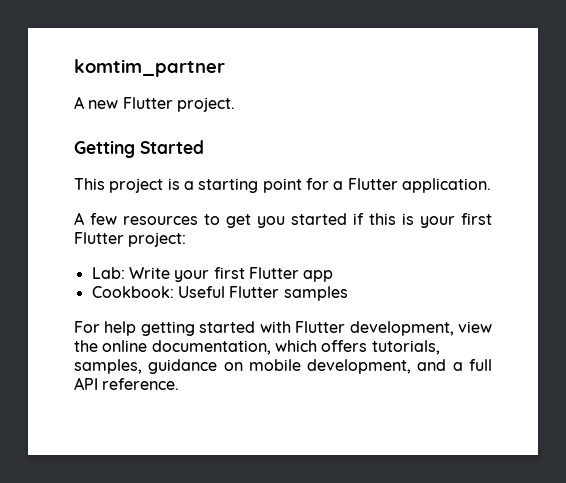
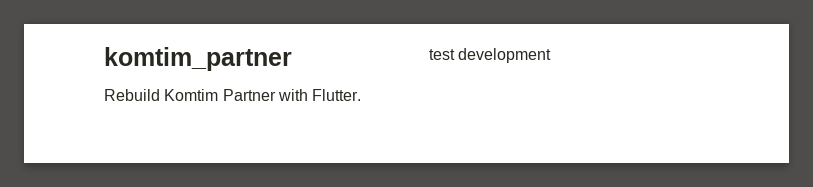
[74,96,235,112] [74,140,204,158] [74,178,491,193] [74,212,492,228] [74,232,187,247] [91,267,334,282] [91,286,348,301] [74,321,492,336] [74,340,440,355] [74,359,492,374] [74,377,180,390] A new Flutter project. // Getting Started // This project is a starting point for a Flutter application. // A few resources to get you started if this is your first Flutter project: // Lab: Write your first Flutter app // Cookbook: Useful Flutter samples // For help getting started with Flutter development, view the online documentation, which offers tutorials, samples, guidance on mobile development, and a full API reference. -> [104,89,362,101] [429,48,552,63] Rebuild Komtim Partner with Flutter. test development

